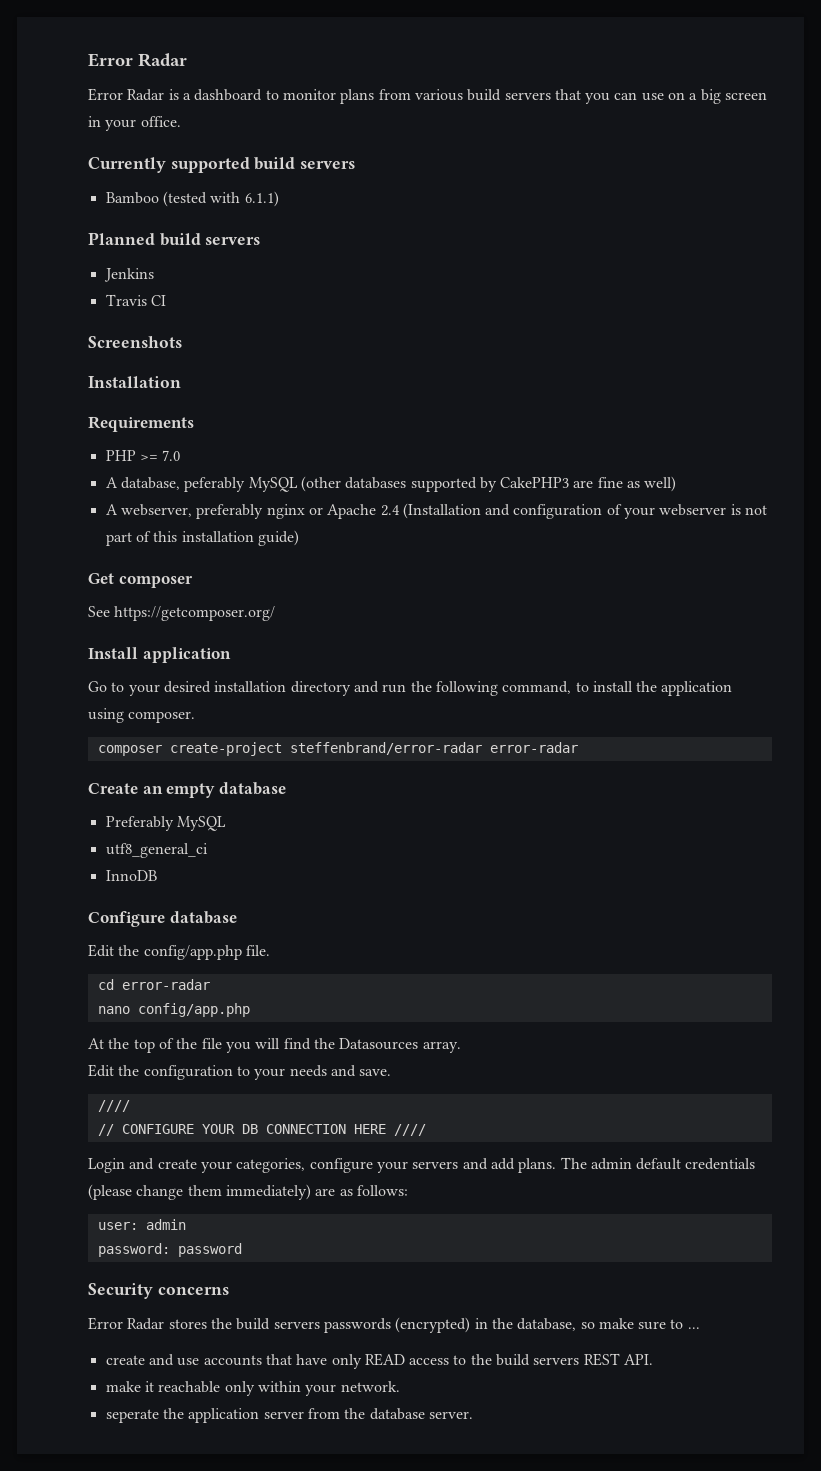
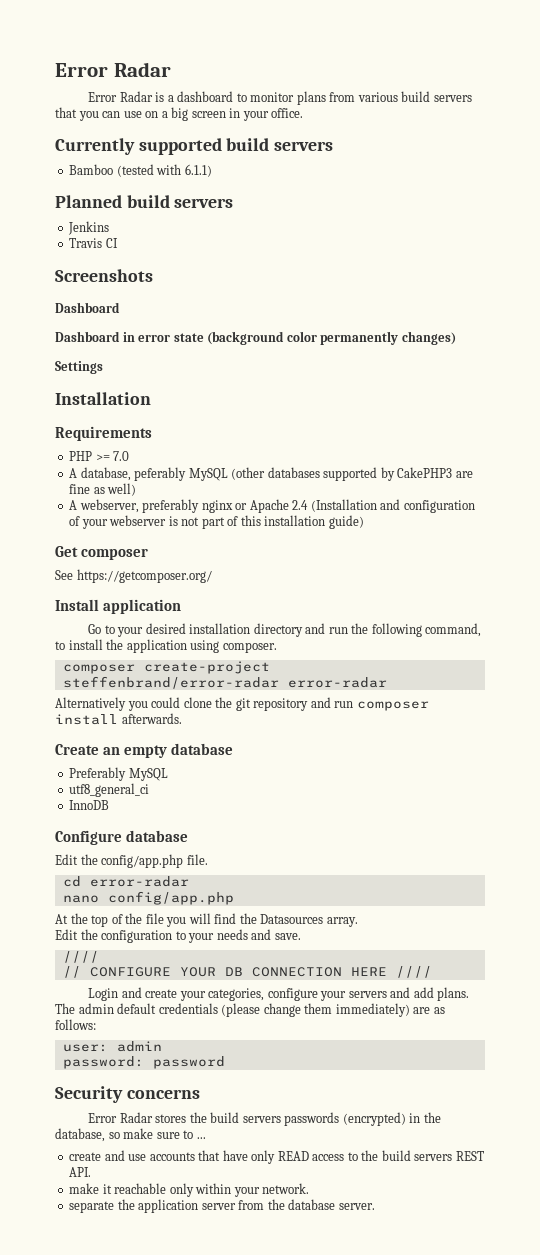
(182, 342) none -> [55,302,120,313] [55,331,456,345] [55,361,103,374] // Dashboard // Dashboard in error state (background color permanently changes) // Settings
(578, 747) none -> [55,697,429,711] [55,713,182,725] // Alternatively you could clone the git repository and run composer install afterwards.
[105,1409,159,1423] seperate -> [69,1201,115,1213] separate

